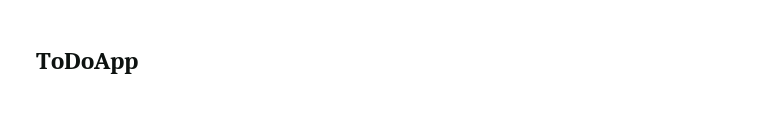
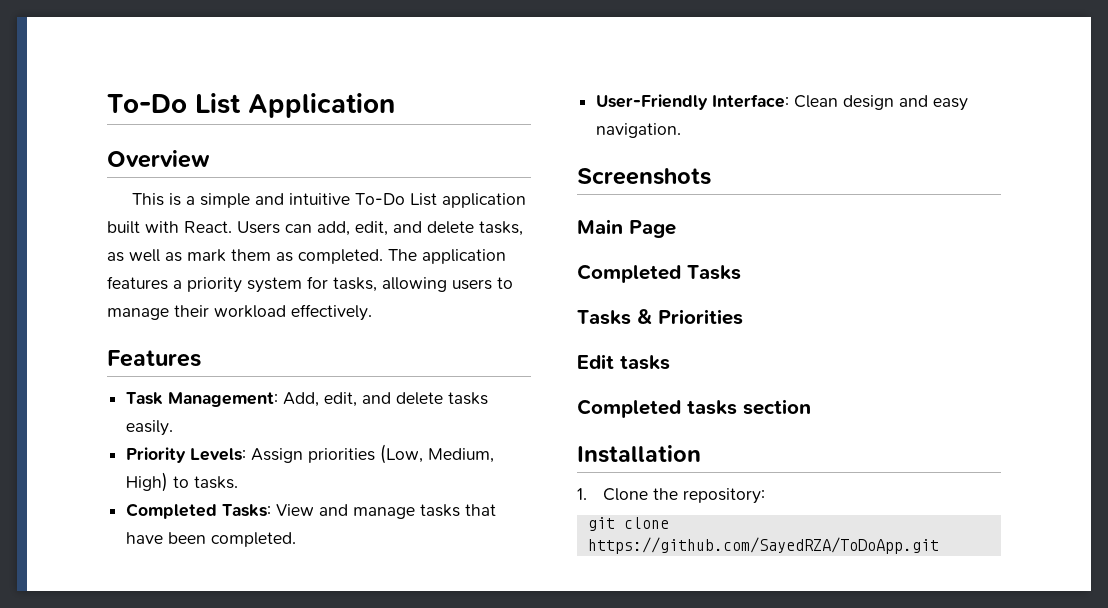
[36,53,138,74] ToDoApp -> [107,93,395,118] [107,150,210,168] [131,193,526,208] [107,221,523,236] [107,249,506,264] [107,276,513,293] [107,304,372,321] [107,350,201,367] [126,392,489,407] [126,420,174,436] [126,444,495,464] [126,472,239,492] [126,503,497,519] [126,532,297,547] [596,94,969,111] [596,123,682,138] [577,168,711,185] [577,219,676,238] [577,264,741,283] [577,309,743,325] [577,354,670,370] [577,399,811,418] [577,445,701,463] [577,488,765,504] [587,517,669,531] [587,537,939,554] To-Do List Application // Overview // This is a simple and intuitive To-Do List application built with React. Users can add, edit, and delete tasks, as well as mark them as completed. The application features a priority system for tasks, allowing users to manage their workload effectively. // Features // Task Management: Add, edit, and delete tasks easily. // Priority Levels: Assign priorities (Low, Medium, High) to tasks. // Completed Tasks: View and manage tasks that have been completed. // User-Friendly Interface: Clean design and easy navigation. // Screenshots // Main Page // Completed Tasks // Tasks & Priorities // Edit tasks // Completed tasks section // Installation // 1. Clone the repository: // git clone https://github.com/SayedRZA/ToDoApp.git

